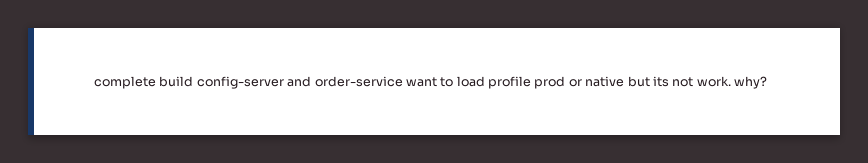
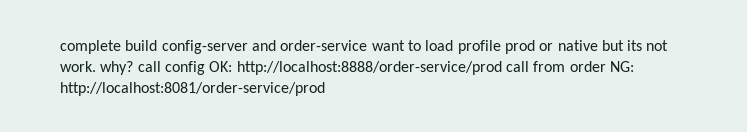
(767, 82) none -> [137,61,634,75] [60,82,325,96] call config OK: http://localhost:8888/order-service/prod call from order NG: http://localhost:8081/order-service/prod

